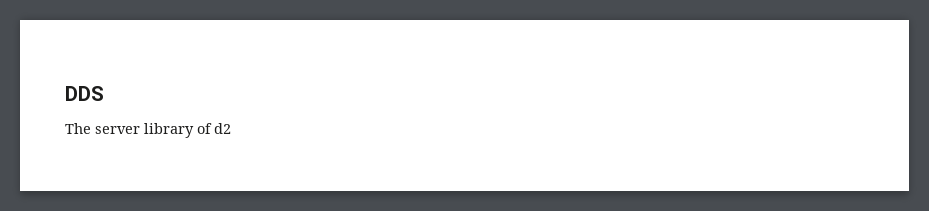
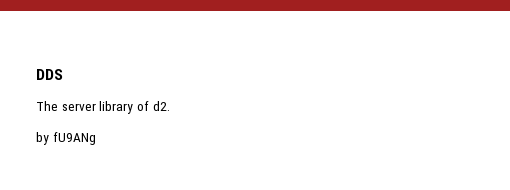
[214,123,231,134] d2 -> [152,101,170,111] [36,132,96,145] d2. // by fU9ANg

